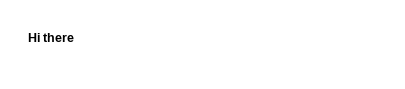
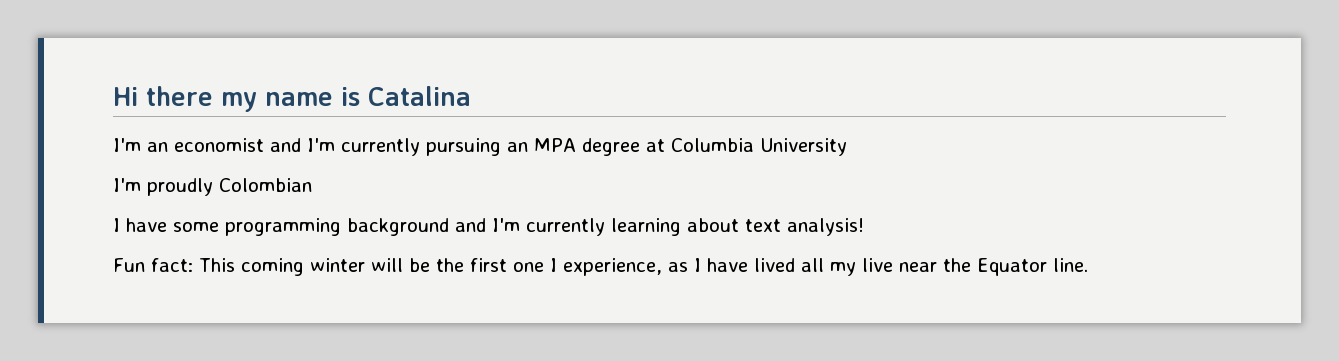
(75, 37) none -> [221,86,471,112] [113,138,847,156] [113,178,312,196] [113,218,864,236] [113,258,1088,276] my name is Catalina // I'm an economist and I'm currently pursuing an MPA degree at Columbia University // I'm proudly Colombian // I have some programming background and I'm currently learning about text analysis! // Fun fact: This coming winter will be the first one I experience, as I have lived all my live near the Equator line.

